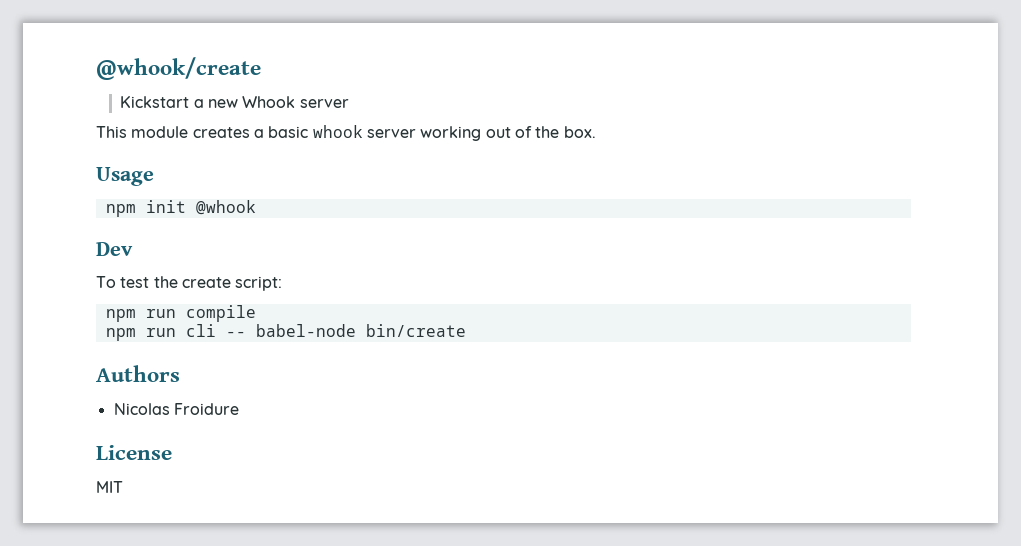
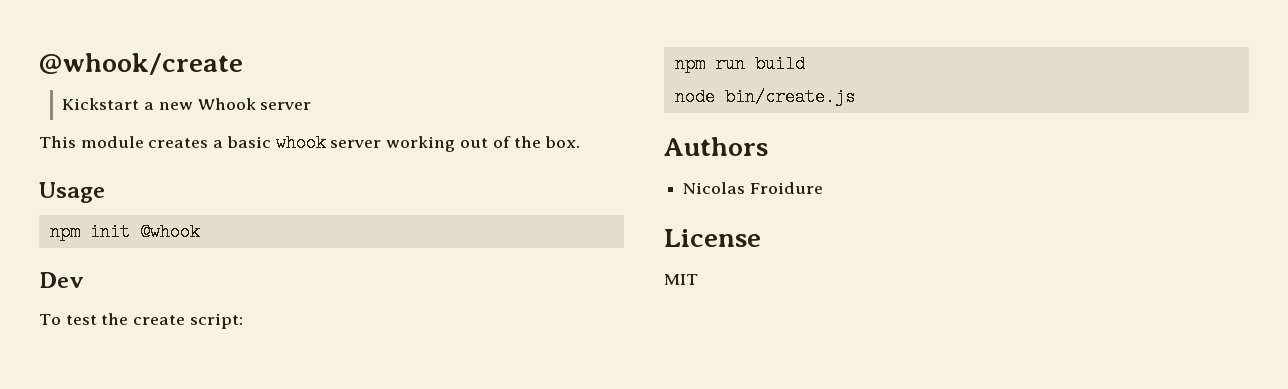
[185,305,256,322] [105,324,466,341] compile // npm run cli -- babel-node bin/create -> [754,55,805,73] [674,88,855,106] build // node bin/create.js

